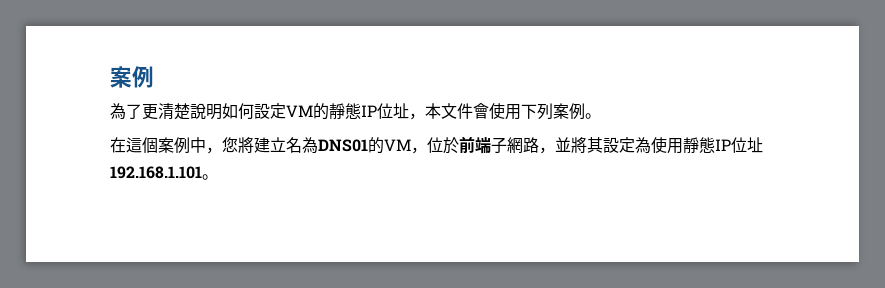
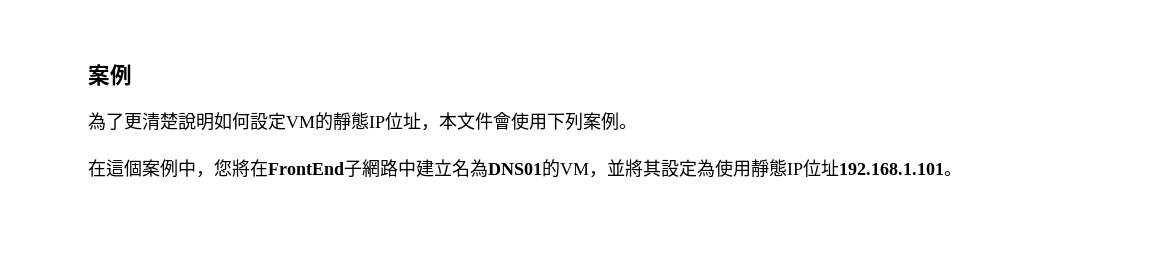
(254, 145) none -> [250,159,416,178] 在FrontEnd子網路中
[427,136,555,154] 位於前端子網路， -> (607, 174) none

